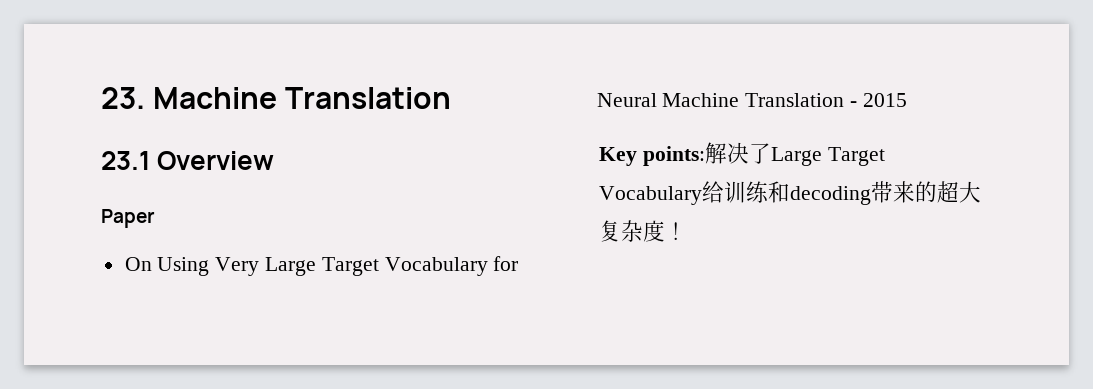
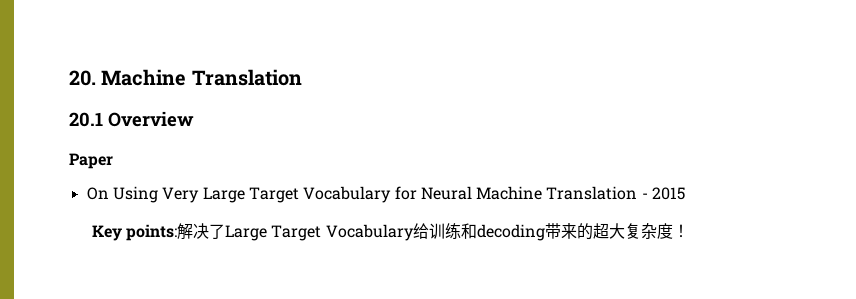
[101,87,145,109] 23. -> [69,70,96,86] 20.
[101,151,150,170] 23.1 -> [69,112,103,127] 20.1

